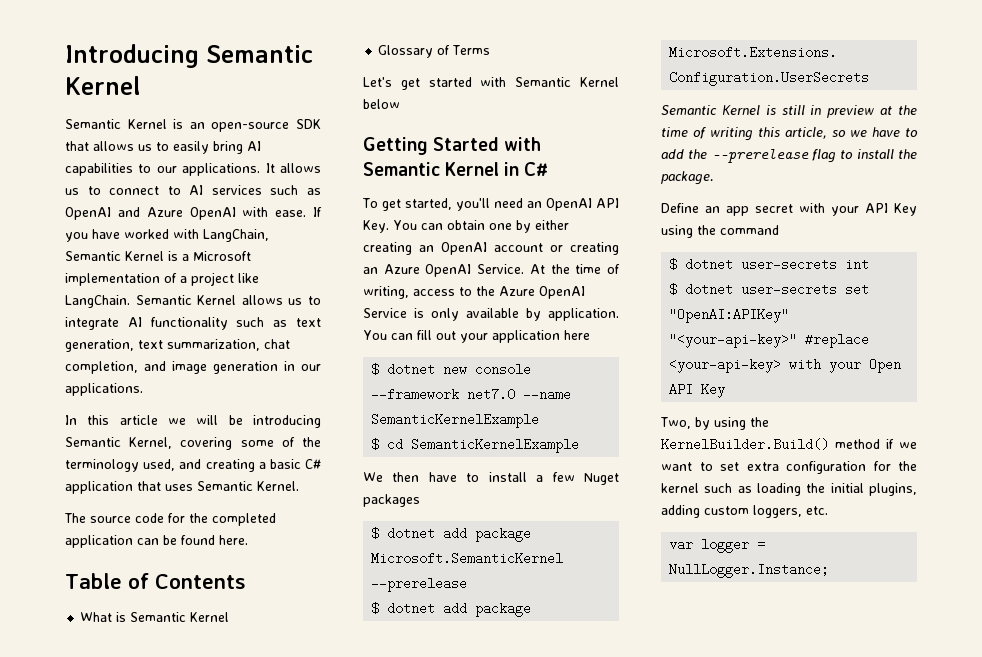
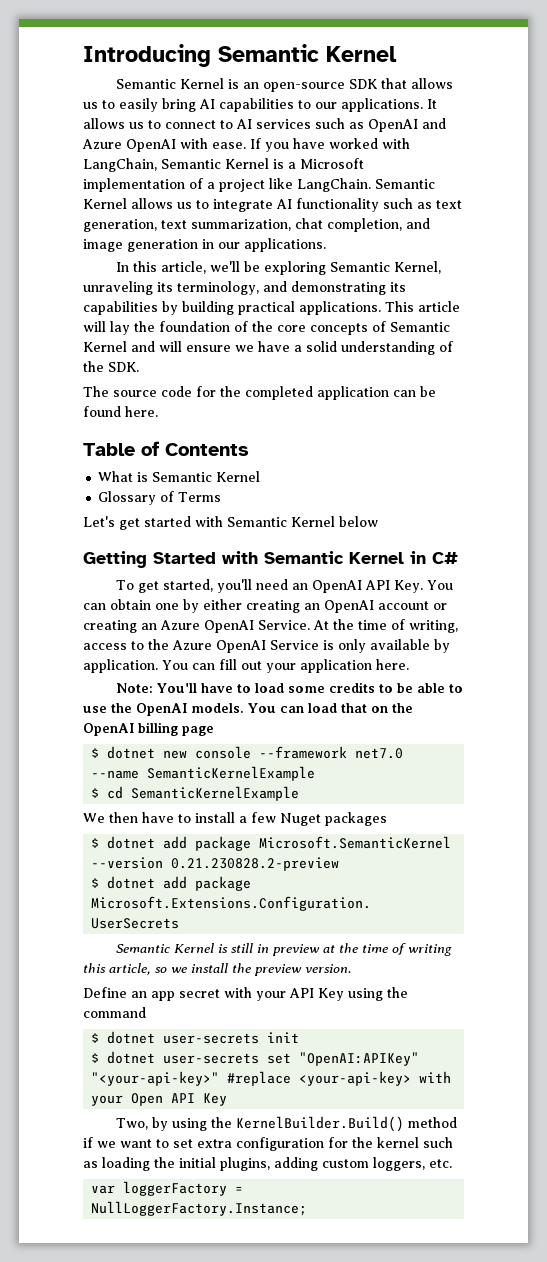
[119,415,321,428] [65,437,321,450] [65,459,321,472] [65,481,299,494] article we will be introducing Semantic Kernel, covering some of the terminology used, and creating a basic C# application that uses Semantic Kernel. -> [160,261,441,275] [83,281,406,295] [83,301,460,315] [83,321,450,335] [83,341,453,355] [83,361,139,372] article, we'll be exploring Semantic Kernel, unraveling its terminology, and demonstrating its capabilities by building practical applications. This article will lay the foundation of the core concepts of Semantic Kernel and will ensure we have a solid understanding of the SDK.
[564,330,590,340] here -> [376,659,409,670] [115,682,463,693] [83,703,413,716] [83,722,214,736] here. // Note: You'll have to load some credits to be able to use the OpenAI models. You can load that on the OpenAI billing page
[371,577,468,592] --prerelease -> [91,857,340,871] --version 0.21.230828.2-preview
[872,127,918,137] [661,149,917,163] [661,171,714,185] have to add the --prerelease flag to install the package. -> [191,963,351,976] install the preview version.
[845,260,870,269] int -> [267,1032,300,1043] init
[701,538,766,553] [669,563,830,578] logger = NullLogger.Instance; -> [123,1181,244,1196] [91,1201,308,1216] loggerFactory = NullLoggerFactory.Instance;

